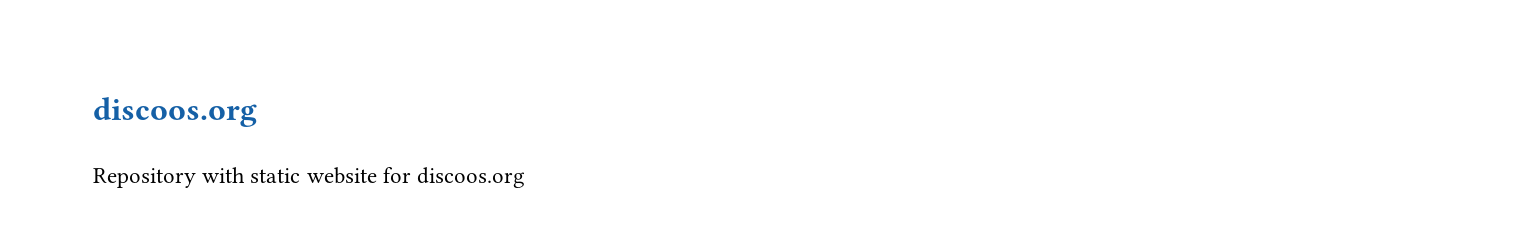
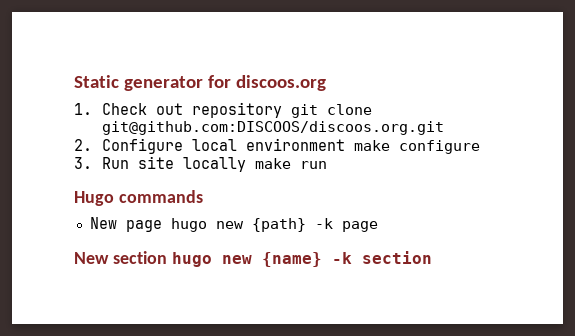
[93,97,257,127] [93,167,526,188] discoos.org // Repository with static website for discoos.org -> [74,75,327,91] [74,102,372,118] [101,121,444,135] [74,138,480,154] [74,156,327,172] [74,190,203,206] [89,217,378,232] [74,251,432,267] Static generator for discoos.org // 1. Check out repository git clone git@github.com:DISCOOS/discoos.org.git // 2. Configure local environment make configure // 3. Run site locally make run // Hugo commands // New page hugo new {path} -k page // New section hugo new {name} -k section

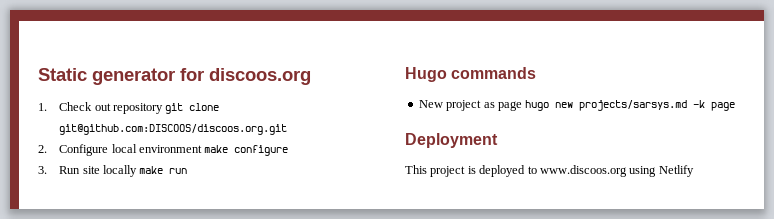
(117, 223) none -> [446,100,495,111] project as
[251,218,306,232] {path} -> [579,100,688,111] projects/sarsys.md
[74,251,432,267] New section hugo new {name} -k section -> [405,133,498,148] [405,165,694,177] Deployment // This project is deployed to www.discoos.org using Netlify

